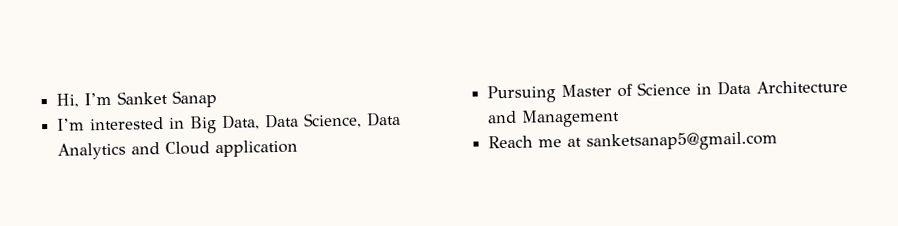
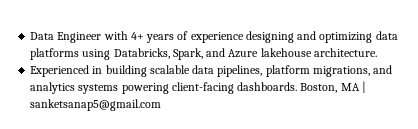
[56,90,218,108] [57,111,402,134] [57,139,299,160] [487,80,849,104] [487,109,621,128] [488,135,583,149] Hi, I’m Sanket Sanap // I’m interested in Big Data, Data Science, Data Analytics and Cloud application // Pursuing Master of Science in Data Architecture and Management // Reach me at -> [30,31,398,43] [30,48,377,60] [30,65,393,77] [30,81,366,94] Data Engineer with 4+ years of experience designing and optimizing data platforms using Databricks, Spark, and Azure lakehouse architecture. // Experienced in building scalable data pipelines, platform migrations, and analytics systems powering client-facing dashboards. Boston, MA |

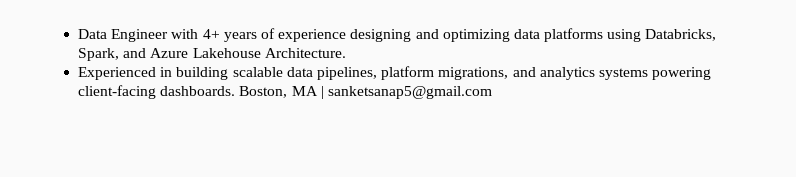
[260,48,377,57] lakehouse architecture. -> [192,48,346,58] Lakehouse Architecture.

